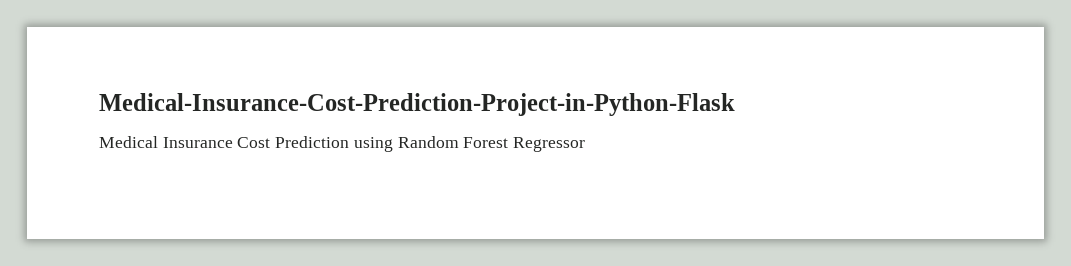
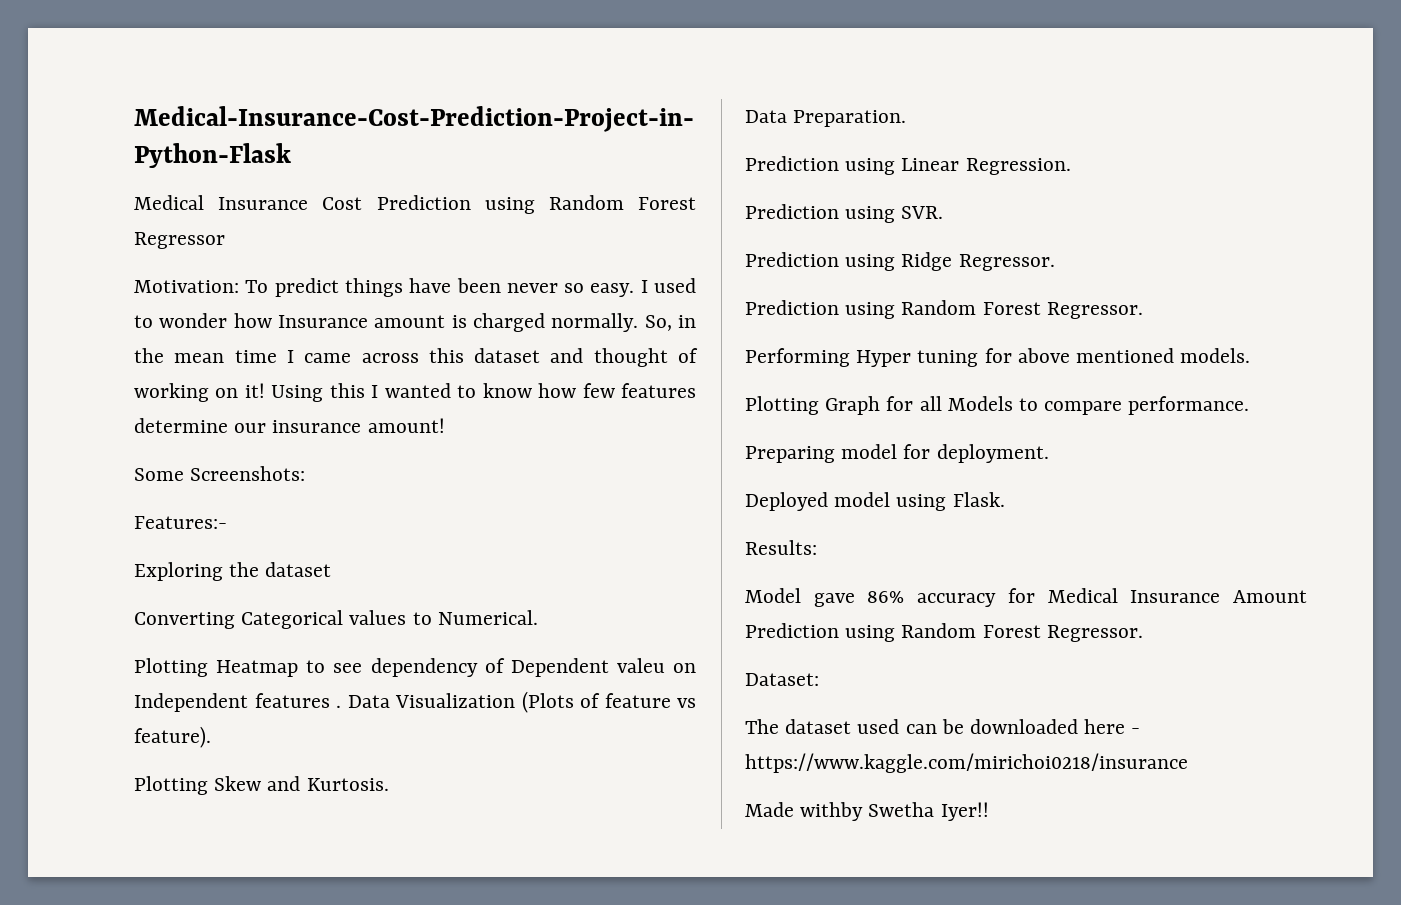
(586, 144) none -> [134,278,696,297] [134,313,696,332] [134,348,698,367] [134,383,696,402] [134,418,445,433] [134,466,306,481] [134,516,227,529] [134,562,332,581] [134,610,538,629] [134,658,696,677] [134,691,696,713] [134,726,211,748] [134,776,389,795] [745,110,907,127] [745,156,1071,175] [745,204,944,223] [745,252,1055,271] [745,300,1143,319] [745,348,1251,367] [745,396,1250,415] [745,444,1049,463] [745,492,1005,511] [745,540,817,555] [745,588,1307,607] [745,623,1143,642] [745,673,819,686] [745,719,1141,734] [745,753,1188,773] [745,802,989,821] // Motivation: To predict things have been never so easy. I used to wonder how Insurance amount is charged normally. So, in the mean time I came across this dataset and thought of working on it! Using this I wanted to know how few features determine our insurance amount! // Some Screenshots: // Features:- // Exploring the dataset // Converting Categorical values to Numerical. // Plotting Heatmap to see dependency of Dependent valeu on Independent features . Data Visualization (Plots of feature vs feature). // Plotting Skew and Kurtosis. // Data Preparation. // Prediction using Linear Regression. // Prediction using SVR. // Prediction using Ridge Regressor. // Prediction using Random Forest Regressor. // Performing Hyper tuning for above mentioned models. // Plotting Graph for all Models to compare performance. // Preparing model for deployment. // Deployed model using Flask. // Results: // Model gave 86% accuracy for Medical Insurance Amount Prediction using Random Forest Regressor. // Dataset: // The dataset used can be downloaded here - https://www.kaggle.com/mirichoi0218/insurance // Made withby Swetha Iyer!!

